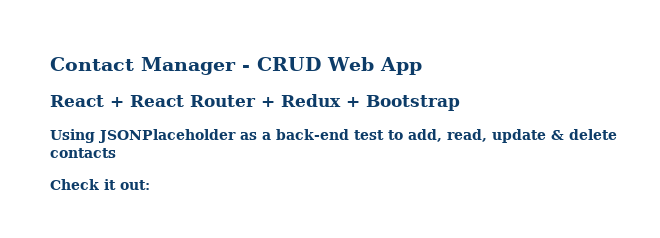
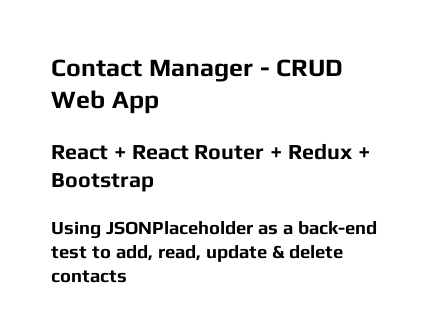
[50,179,150,190] // Check it out: -> (127, 276) none

